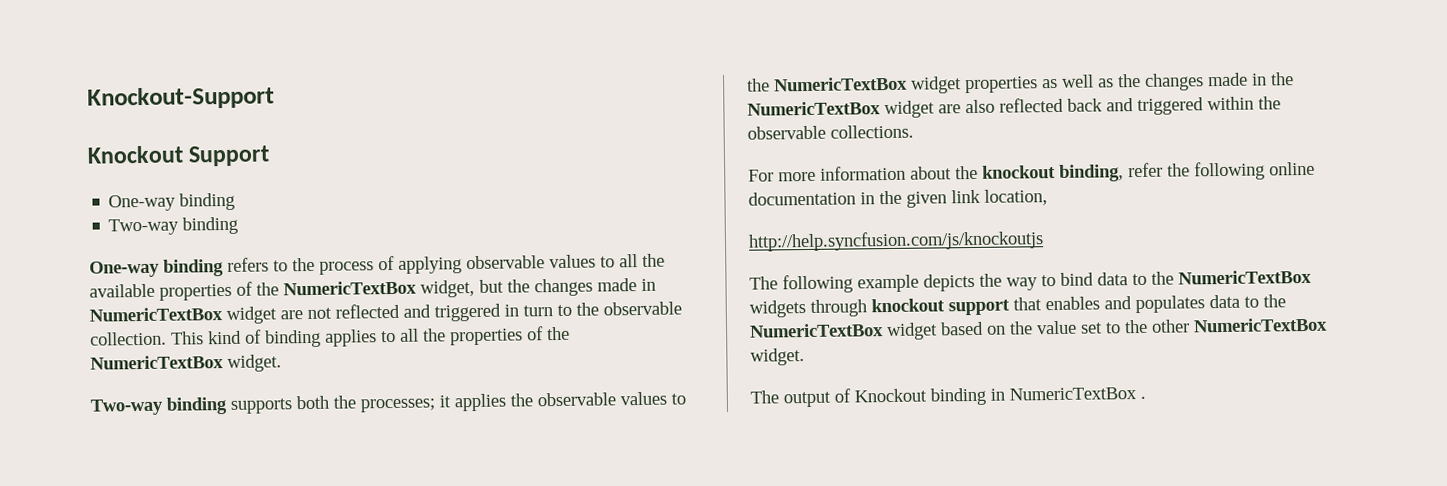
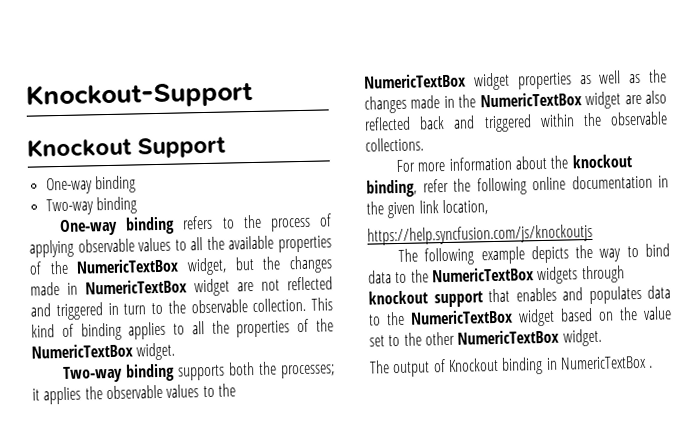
[748,230,1044,252] http://help.syncfusion.com/js/knockoutjs -> [367,223,593,246] https://help.syncfusion.com/js/knockoutjs

